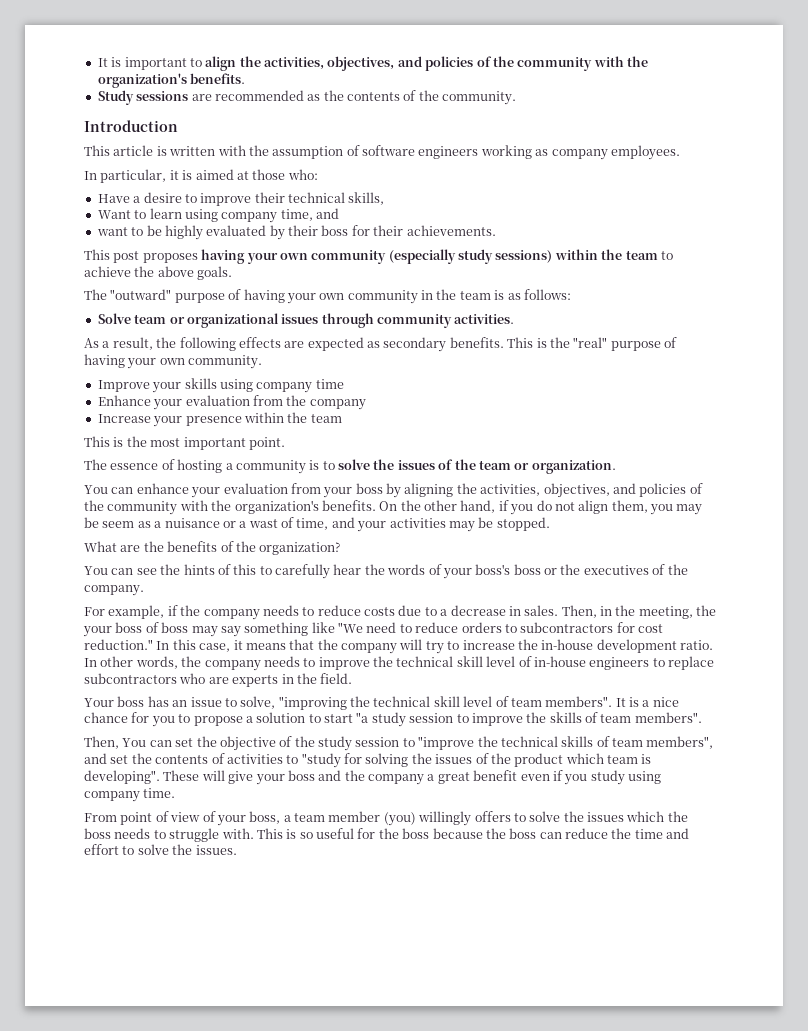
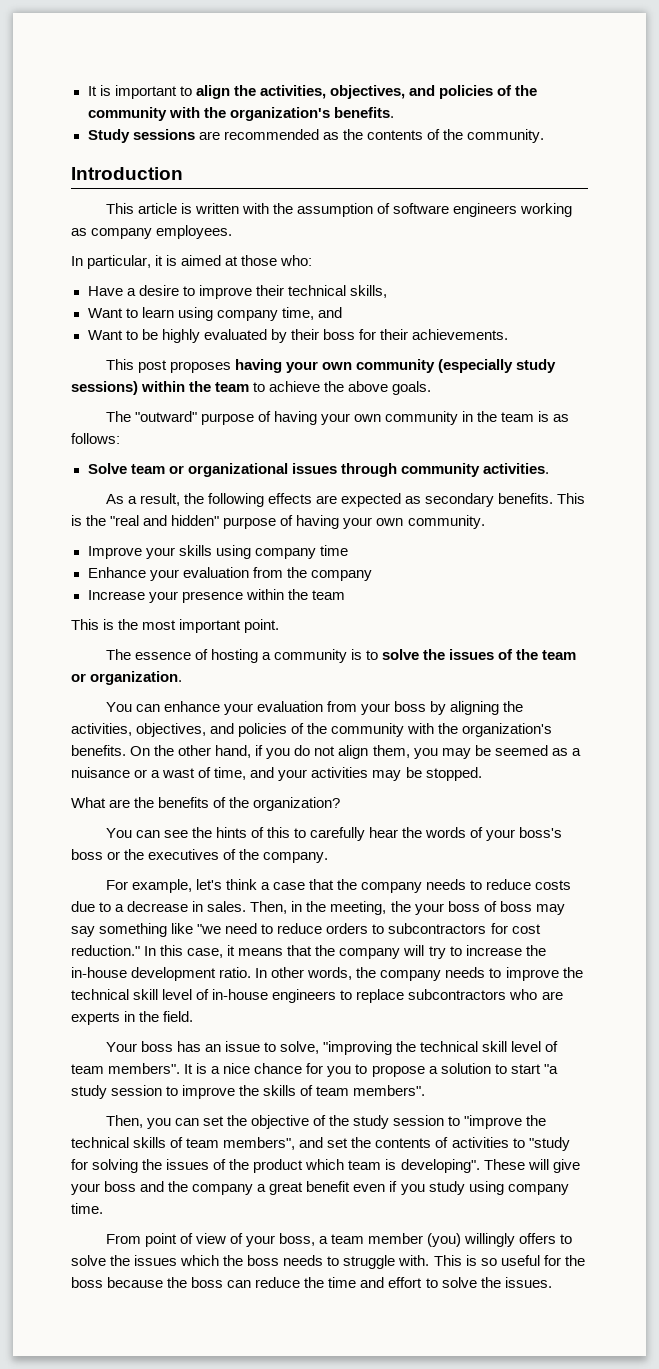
[96,227,128,236] want -> [87,330,123,340] Want
[573,337,608,348] "real" -> [110,515,220,526] "real and hidden"
[102,521,135,528] seem -> [494,745,548,756] seemed
[167,605,178,616] if -> [195,879,334,890] let's think a case that
[338,622,363,633] "We -> [197,924,222,934] "we
[122,738,147,747] You -> [146,1118,171,1129] you

